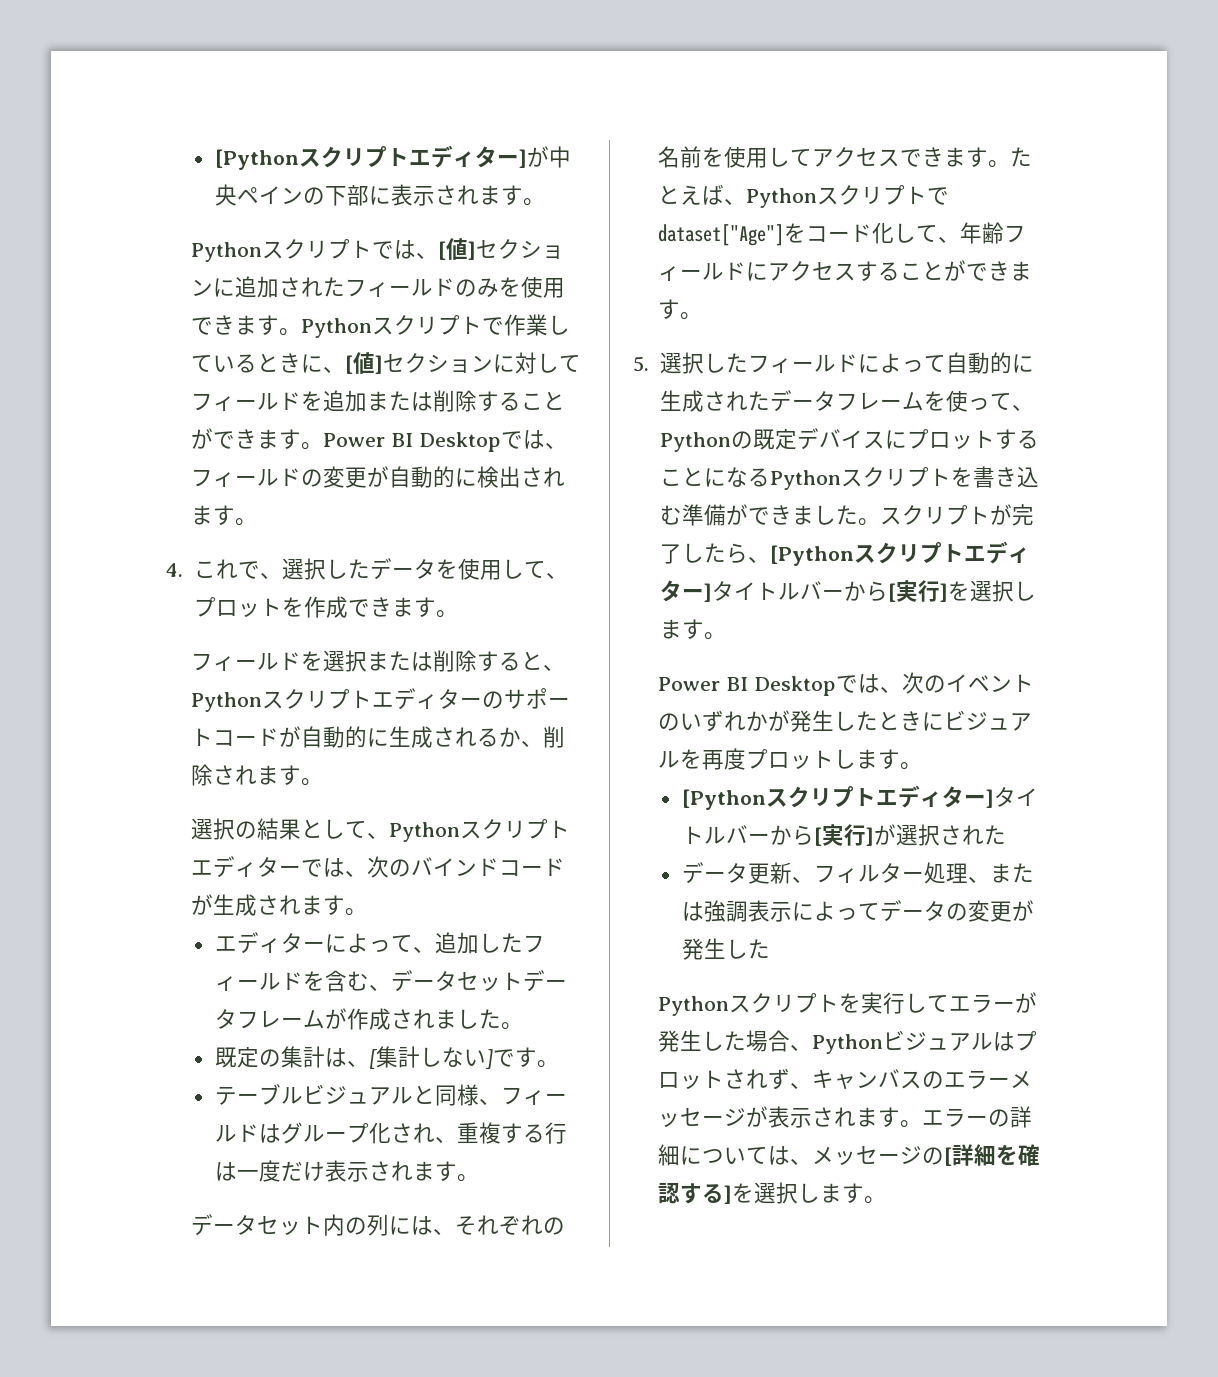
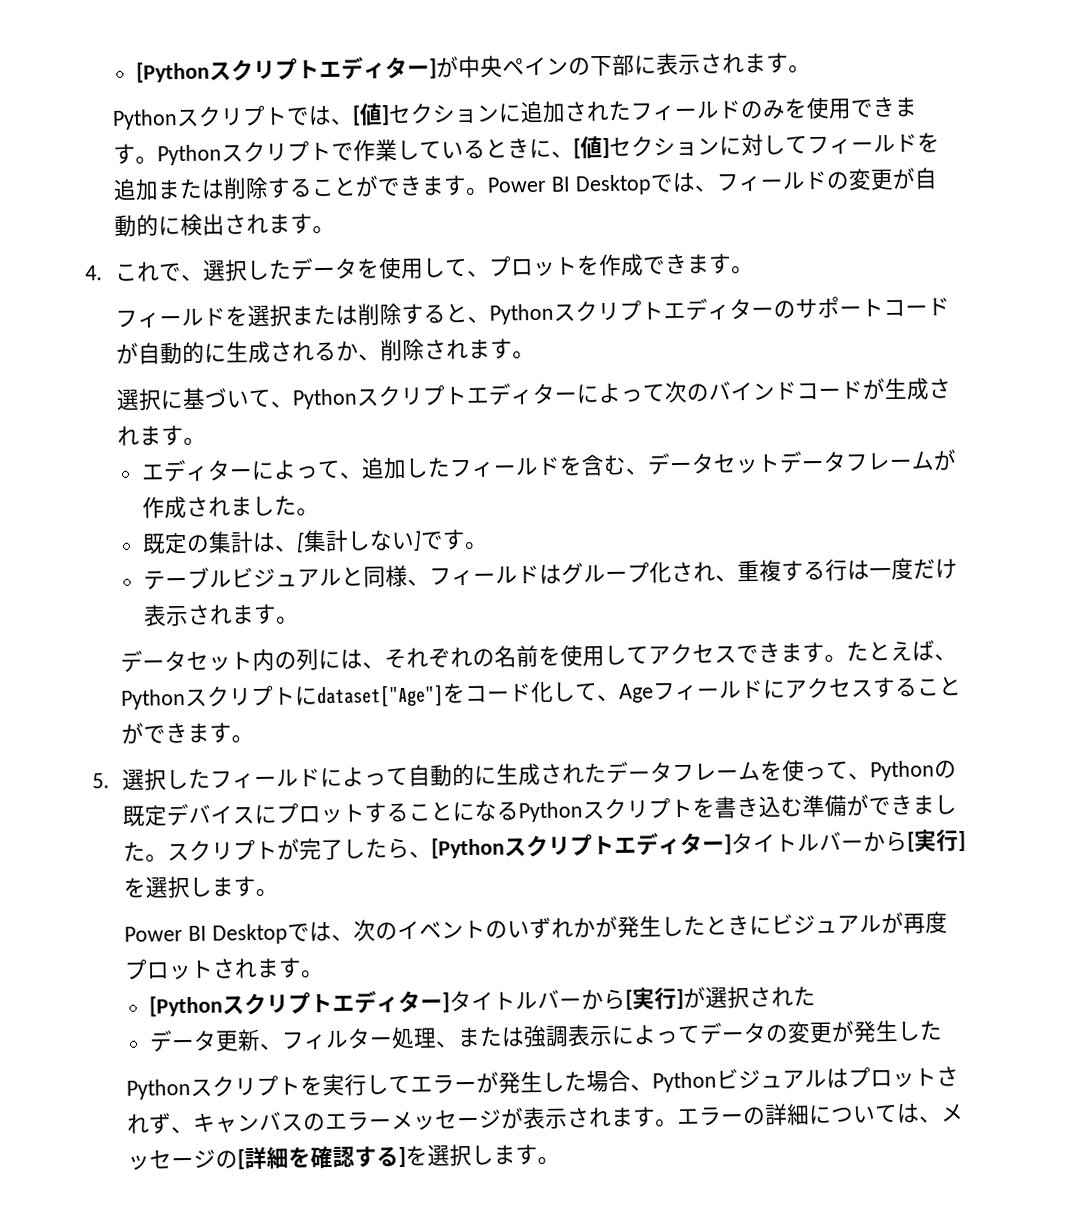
[235,818,346,840] の結果とし -> [159,387,250,410] に基づい
[301,858,368,877] では、 -> [575,382,666,404] によって
[927,187,950,205] で -> [294,686,318,706] に
[960,222,1005,244] 年齢 -> [618,683,654,703] Age
[680,749,703,769] を -> [880,911,904,934] が
[834,749,857,769] し -> [211,958,258,979] され

